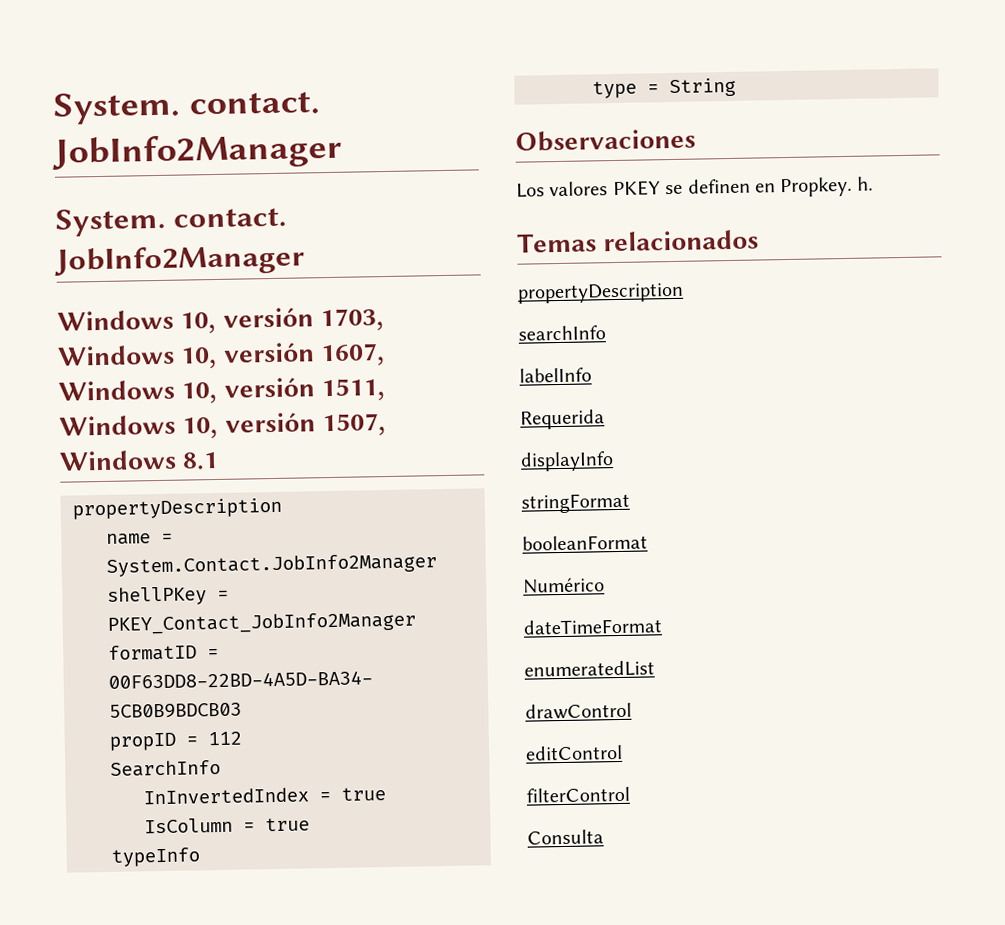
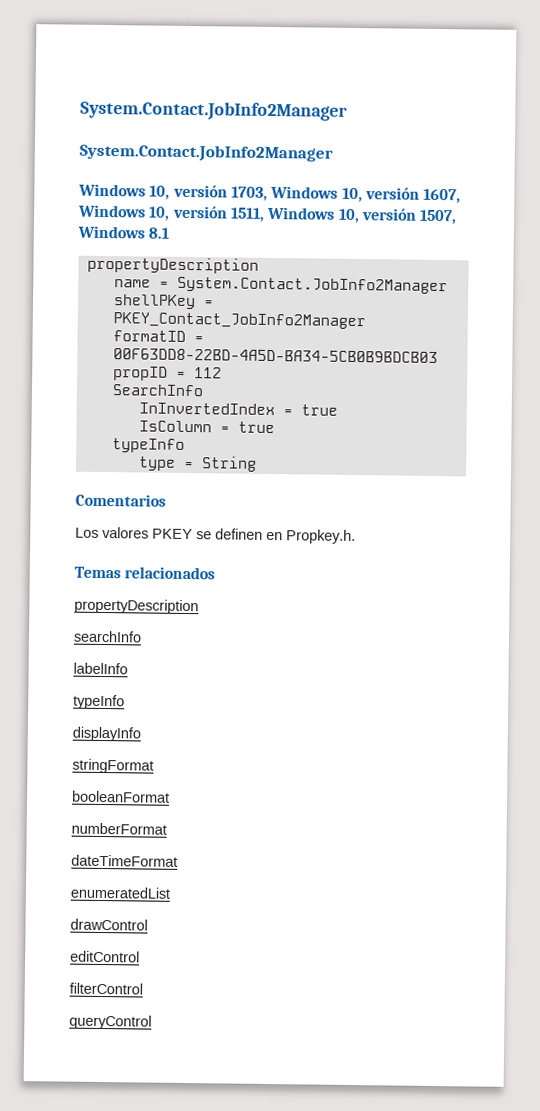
[53,91,320,125] [52,132,342,171] [55,207,288,237] [54,244,305,277] System. contact. JobInfo2Manager // System. contact. JobInfo2Manager -> [80,100,348,122] [79,143,333,163] System.Contact.JobInfo2Manager // System.Contact.JobInfo2Manager
[515,128,696,152] Observaciones -> [75,493,166,507] Comentarios
[780,176,873,198] Propkey. h. -> [286,529,356,545] Propkey.h.
[520,409,605,430] Requerida -> [73,694,125,710] typeInfo
[523,577,605,594] Numérico -> [71,822,167,835] numberFormat
[527,829,604,845] Consulta -> [69,1014,152,1030] queryControl

